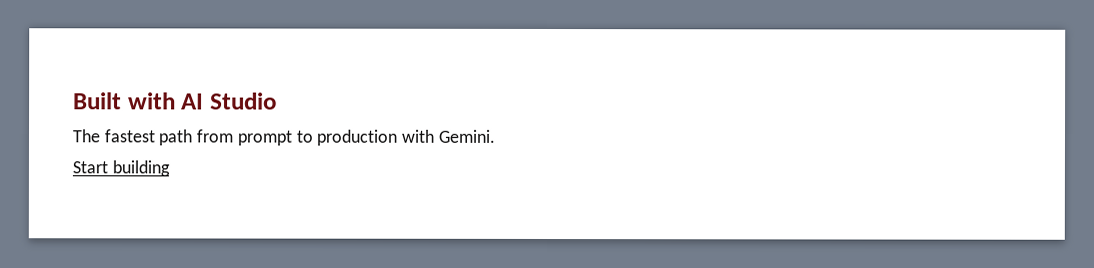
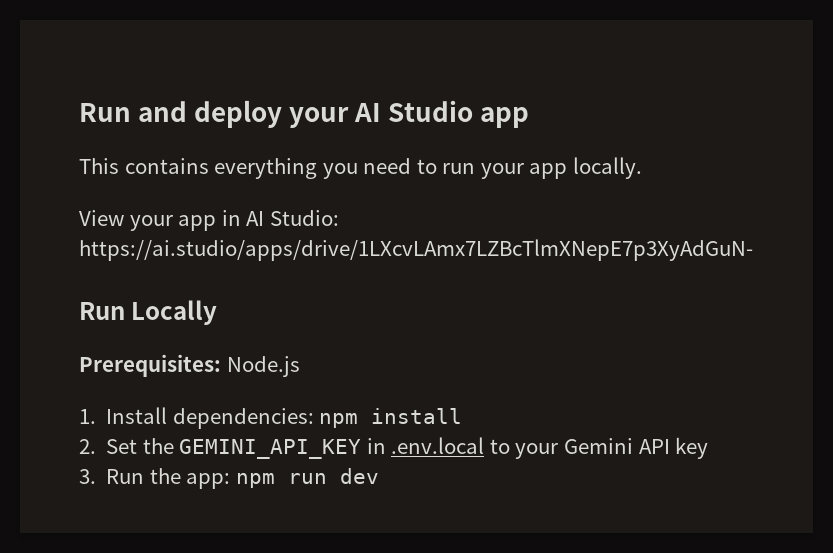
[73,92,277,110] [72,129,496,146] [72,160,170,177] Built with AI Studio // The fastest path from prompt to production with Gemini. // Start building -> [79,100,530,128] [79,157,642,179] [79,210,339,231] [79,239,753,261] [79,300,218,325] [79,354,300,377] [79,407,463,429] [79,437,709,459] [79,468,379,489] Run and deploy your AI Studio app // This contains everything you need to run your app locally. // View your app in AI Studio: https://ai.studio/apps/drive/1LXcvLAmx7LZBcTlmXNepE7p3XyAdGuN- // Run Locally // Prerequisites: Node.js // 1. Install dependencies: npm install // 2. Set the GEMINI_API_KEY in .env.local to your Gemini API key // 3. Run the app: npm run dev

